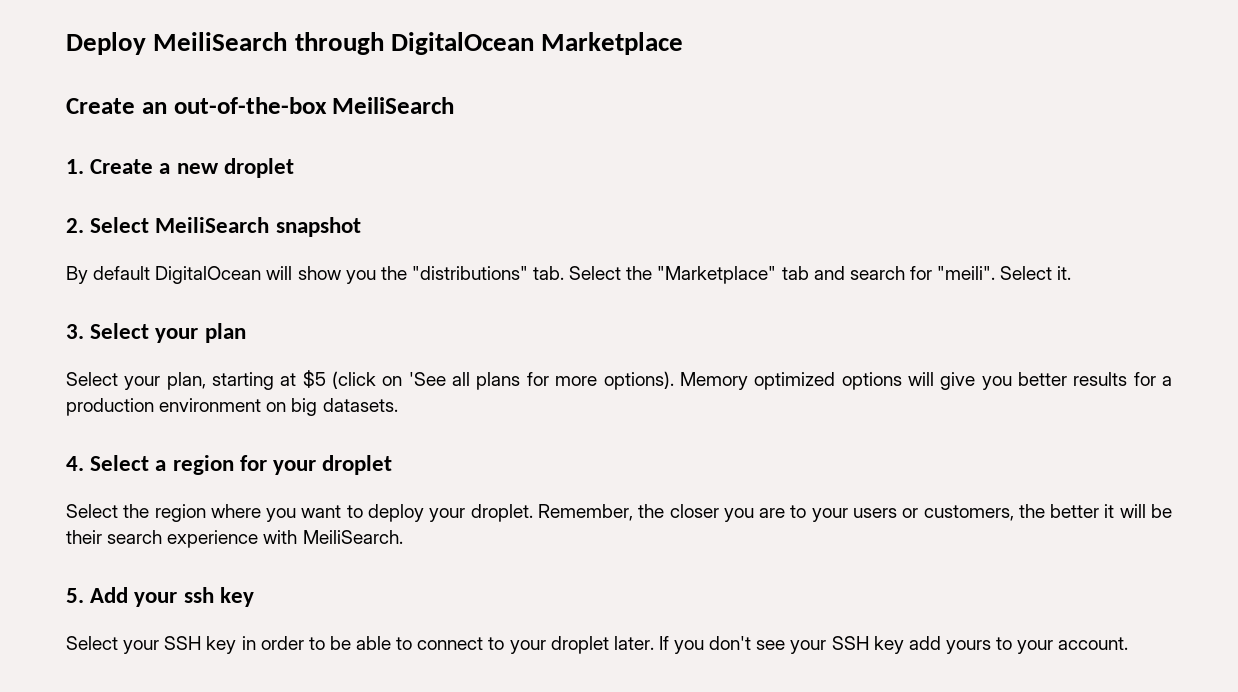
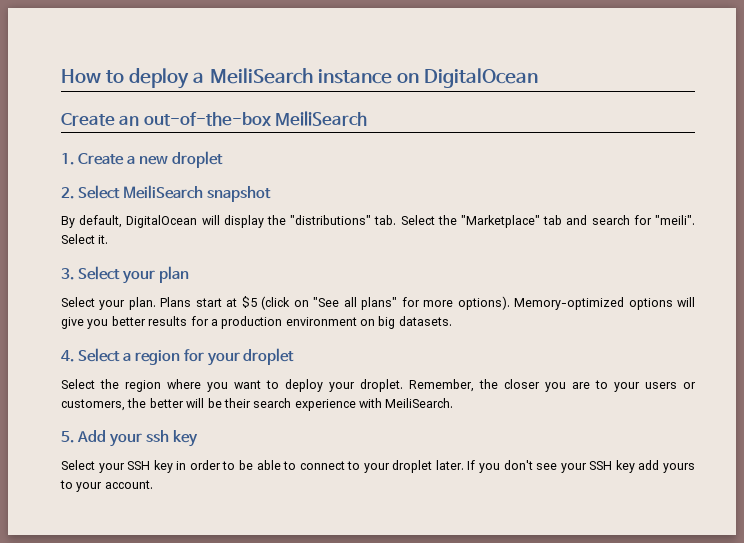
[66,32,684,55] Deploy MeiliSearch through DigitalOcean Marketplace -> [61,68,538,89] How to deploy a MeiliSearch instance on DigitalOcean
[93,266,151,280] default -> [79,215,123,228] default,
[297,266,376,284] show you -> [223,215,264,228] display
[166,372,275,390] plan, starting -> [128,297,222,310] plan. Plans start
[408,372,521,390] 'See all plans -> [313,297,398,310] "See all plans"
[679,372,836,390] Memory optimized -> [514,297,625,310] Memory-optimized
[1104,504,1115,518] it -> (184, 403) none

